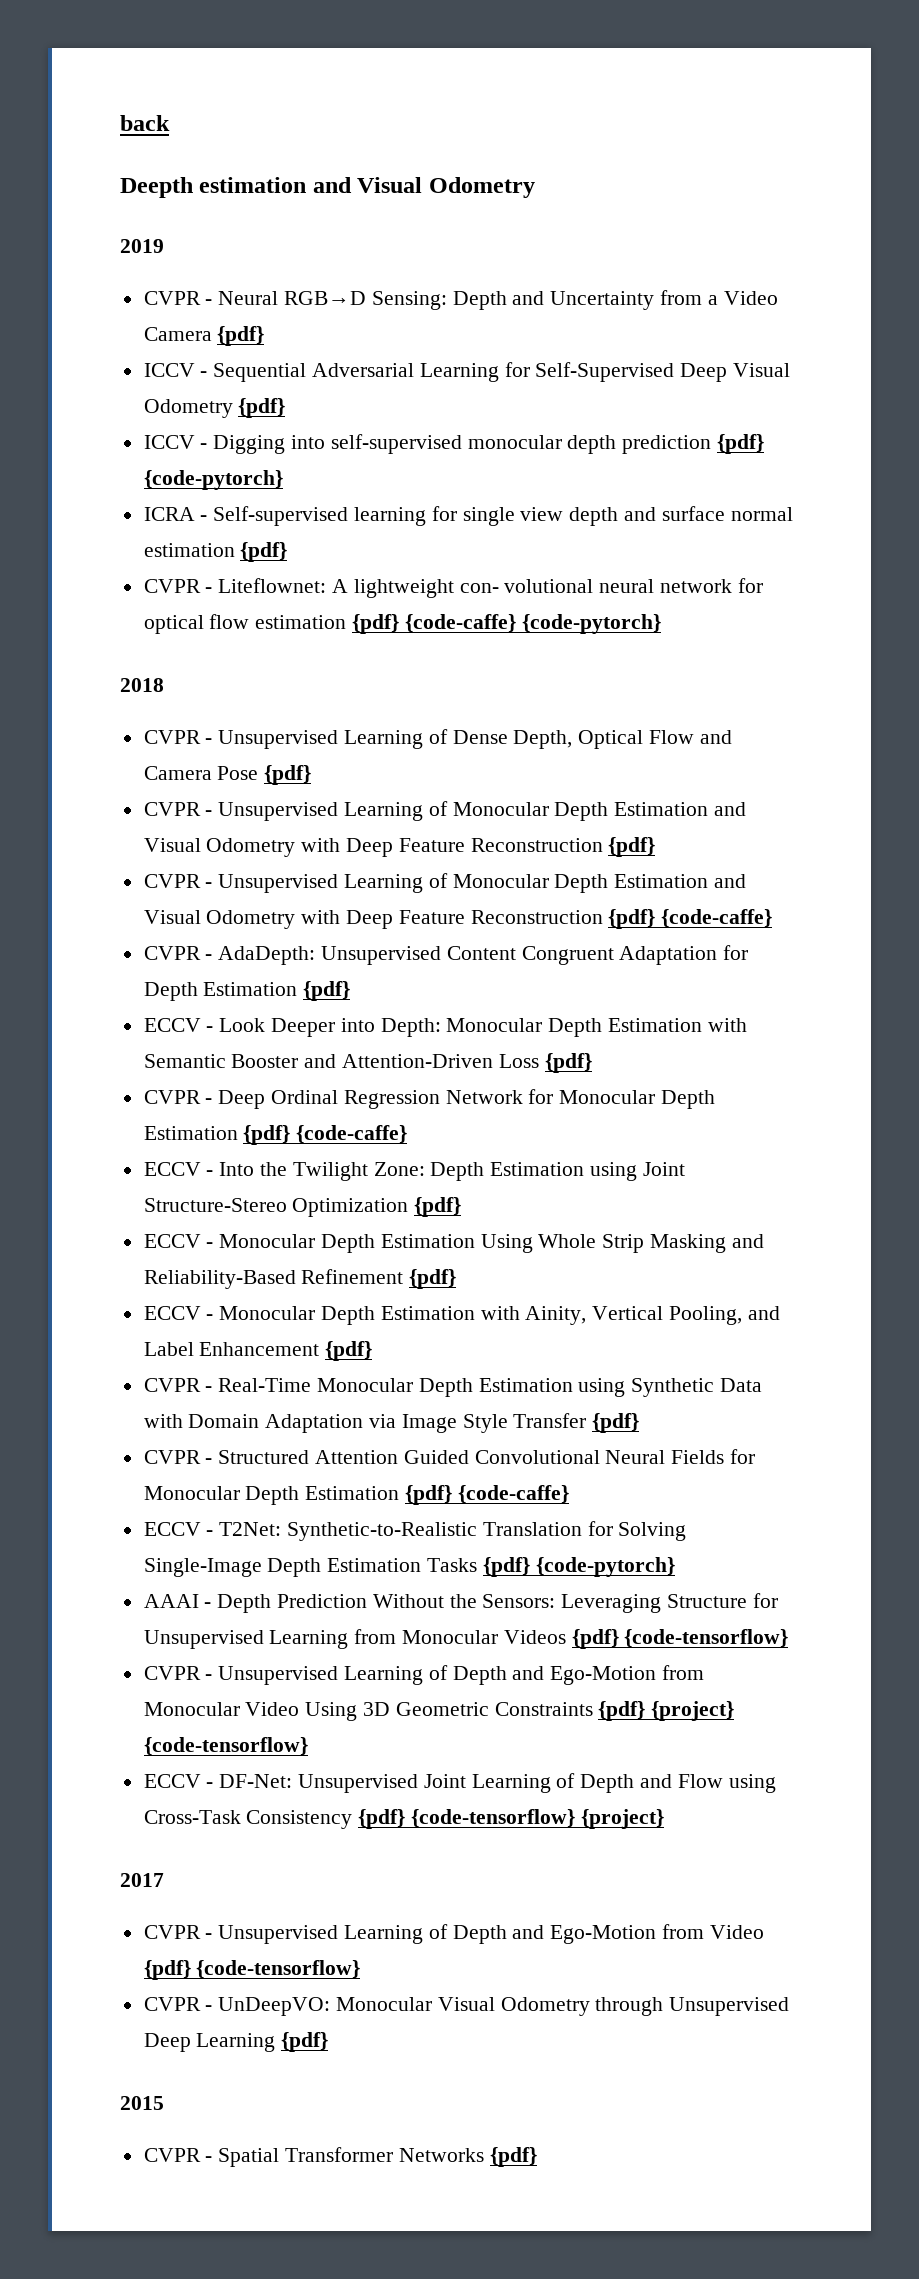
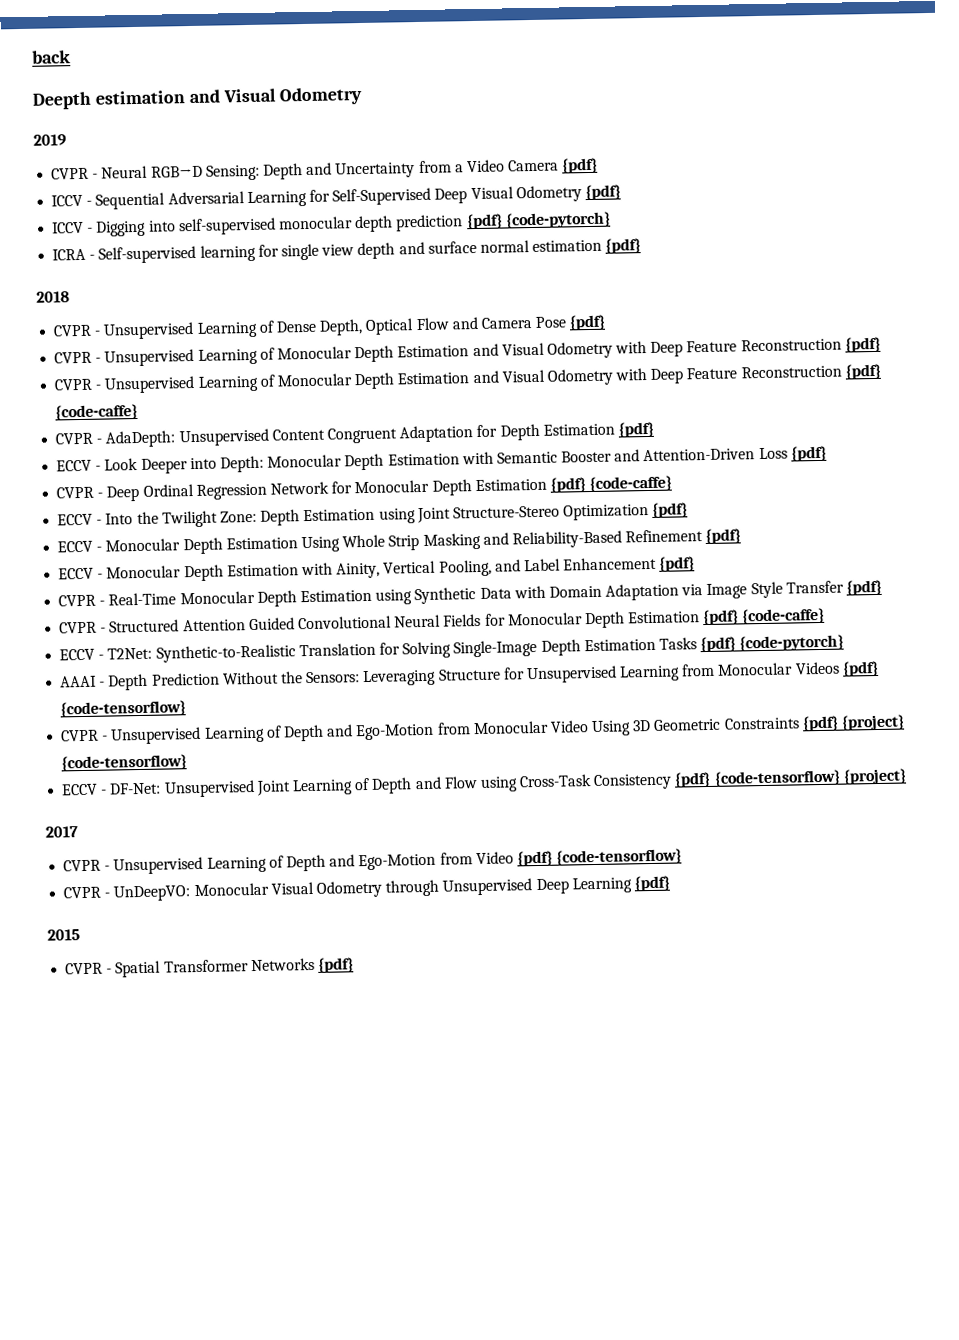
[143,578,763,598] [143,614,661,634] // CVPR - Liteflownet: A lightweight con- volutional neural network for optical flow estimation {pdf} {code-caffe} {code-pytorch} -> (642, 246) none

